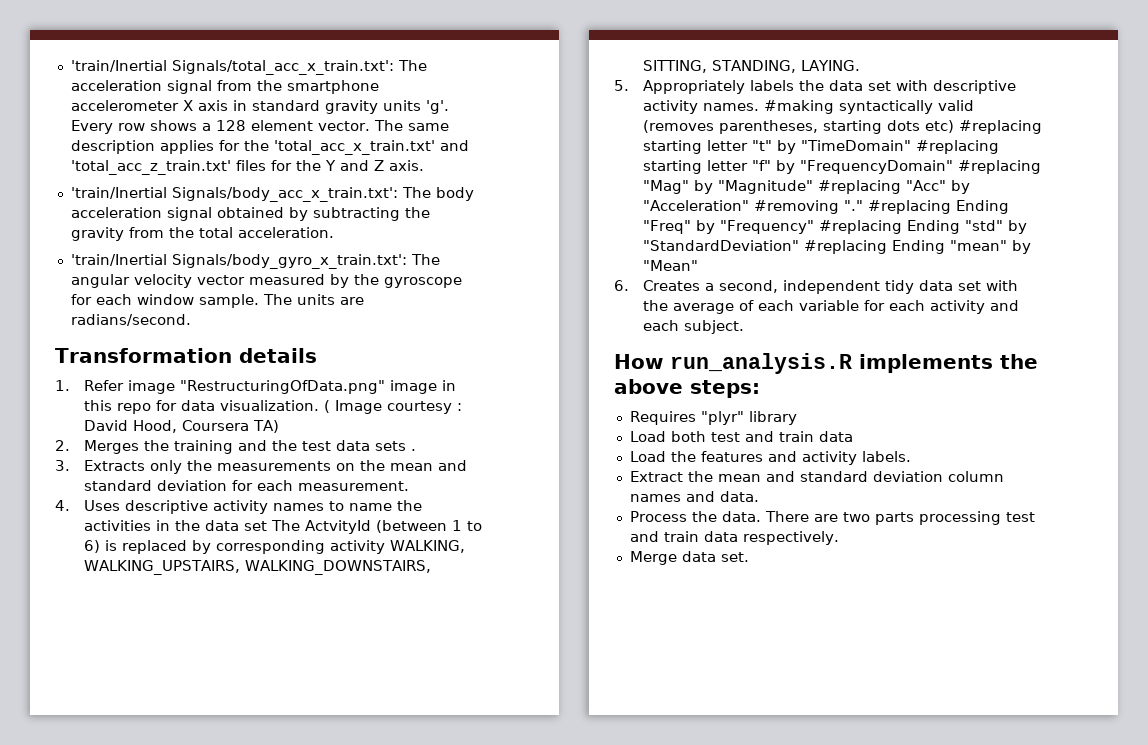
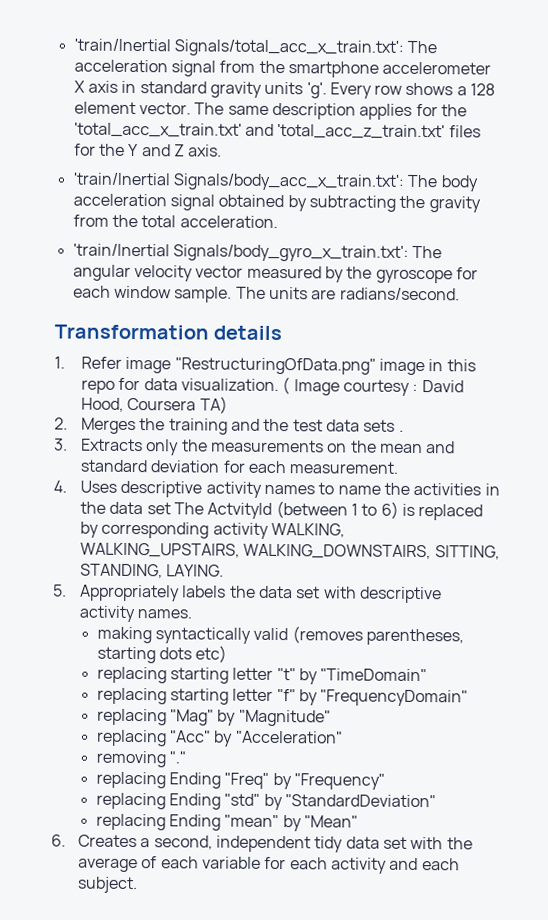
[763,100,834,114] #making -> [96,626,152,644] // making
[958,120,1042,134] #replacing -> [96,666,167,684] // replacing
[915,140,999,154] #replacing -> [96,687,167,705] // replacing
[957,160,1041,174] #replacing -> [96,708,167,726] // replacing
[817,180,901,194] #replacing -> [96,729,167,747] // replacing
[753,200,839,214] #removing -> [95,750,166,768] // removing
[867,200,951,214] #replacing -> [95,771,166,789] // replacing
[818,220,902,234] #replacing -> [95,792,166,810] // replacing
[803,240,887,254] #replacing -> [95,813,166,831] // replacing
[614,353,1038,374] [614,379,760,398] [629,411,797,425] [629,431,853,442] [629,451,911,465] [629,471,1004,482] [629,491,759,502] [629,511,1035,525] [629,531,839,545] [629,551,749,565] // How run_analysis.R implements the above steps: // Requires "plyr" library // Load both test and train data // Load the features and activity labels. // Extract the mean and standard deviation column names and data. // Process the data. There are two parts processing test and train data respectively. // Merge data set. -> (139, 885) none

